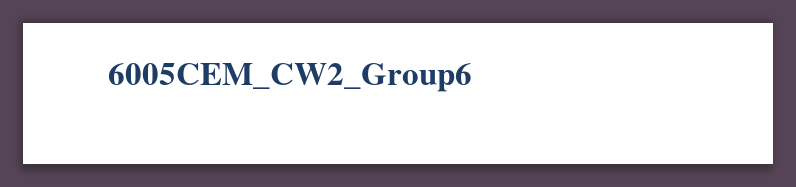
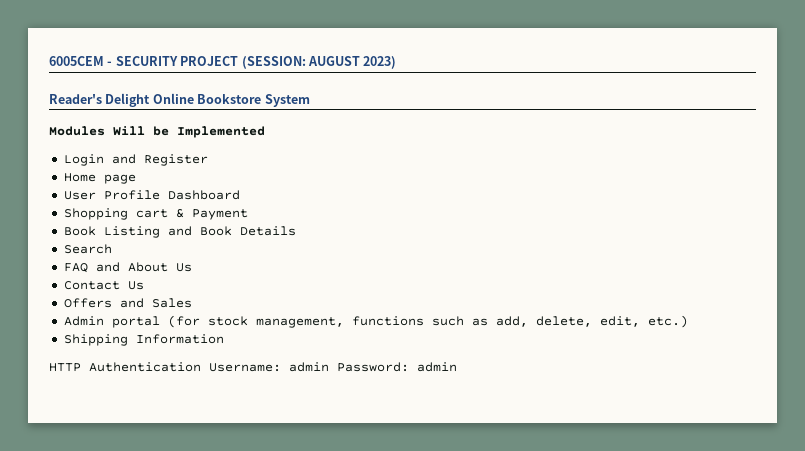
[108,63,472,92] 6005CEM_CW2_Group6 -> [49,56,397,69] [49,93,310,107] [49,126,265,138] [63,154,208,166] [63,173,136,184] [63,190,240,200] [63,208,248,220] [63,226,296,238] [63,244,112,254] [63,262,192,273] [63,281,144,290] [63,298,192,308] [63,315,688,328] [63,334,224,346] [49,362,457,372] 6005CEM - SECURITY PROJECT (SESSION: AUGUST 2023) // Reader's Delight Online Bookstore System // Modules Will be Implemented // Login and Register // Home page // User Profile Dashboard // Shopping cart & Payment // Book Listing and Book Details // Search // FAQ and About Us // Contact Us // Offers and Sales // Admin portal (for stock management, functions such as add, delete, edit, etc.) // Shipping Information // HTTP Authentication Username: admin Password: admin

